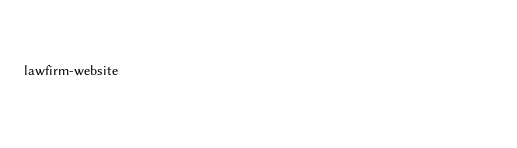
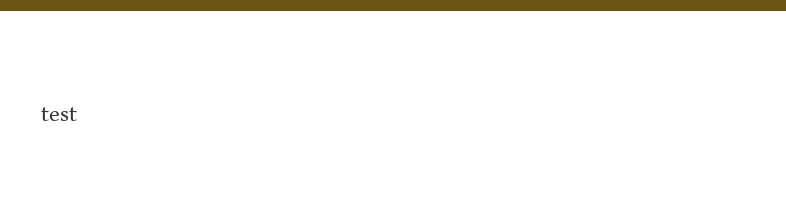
[24,65,118,76] lawfirm-website -> [41,107,77,121] test

